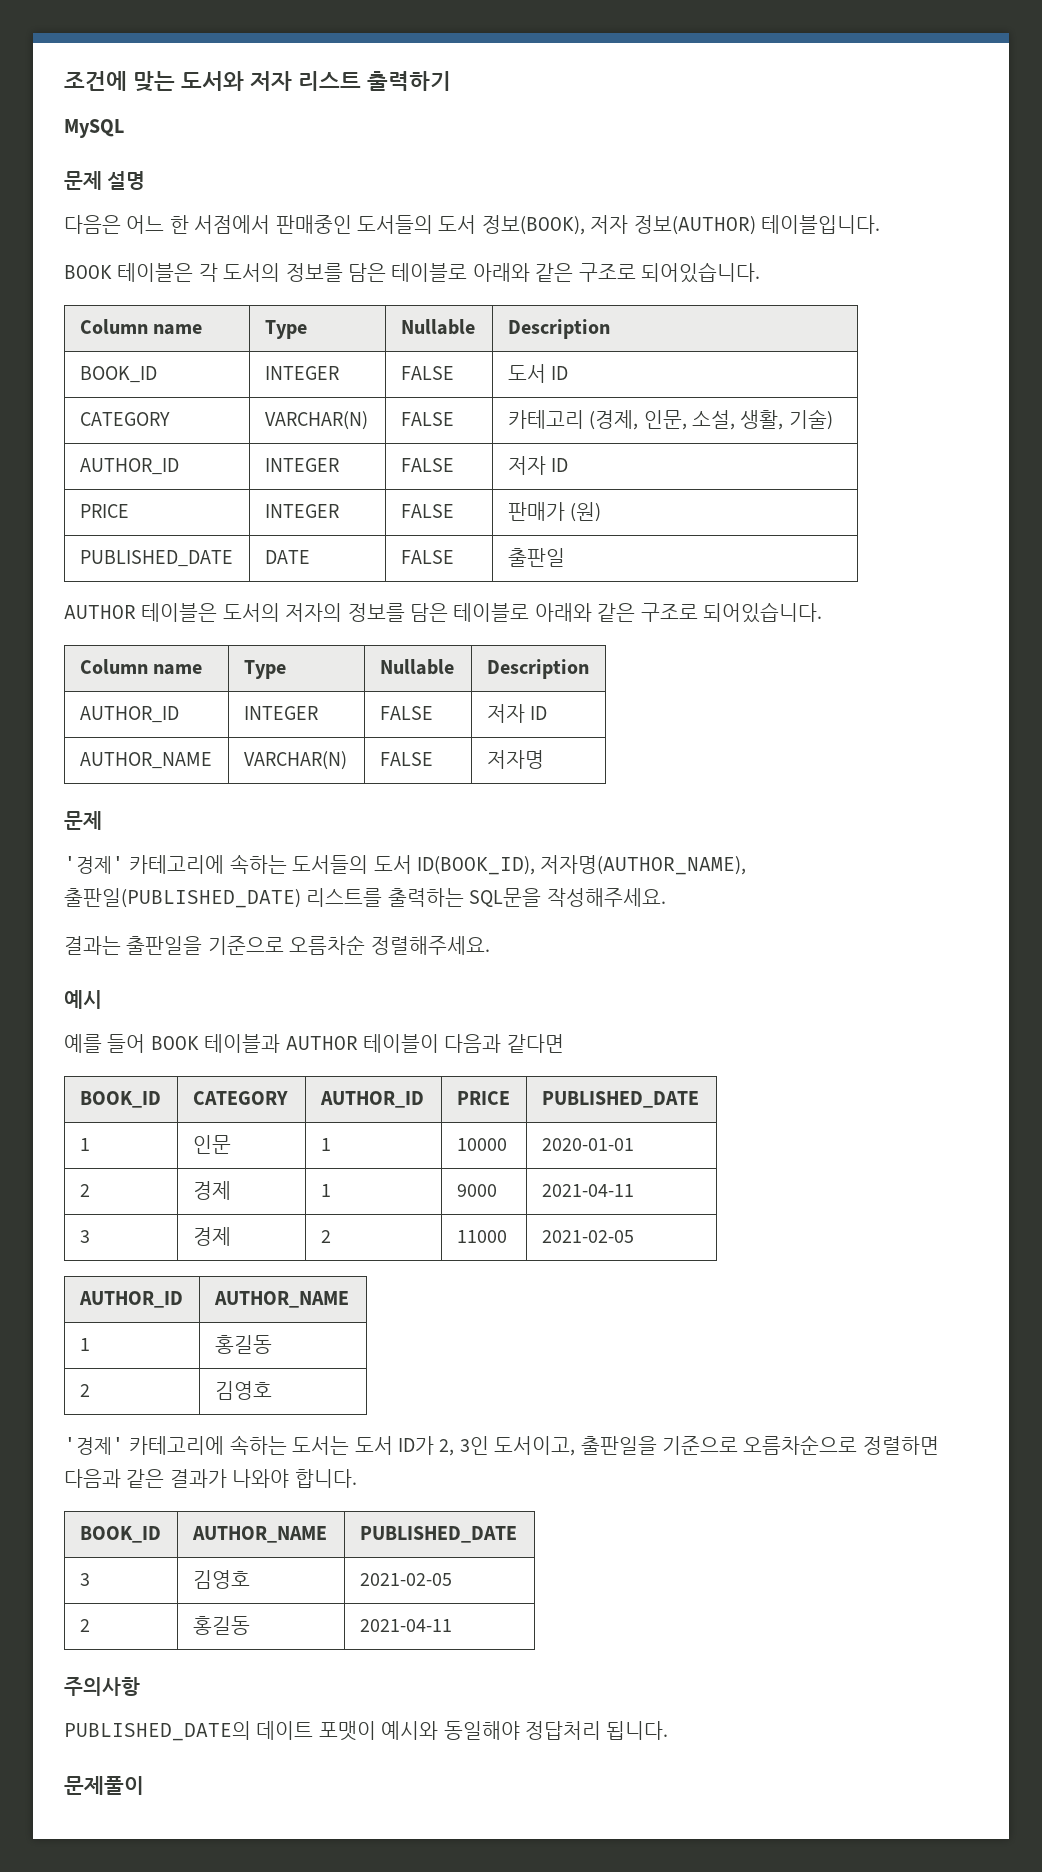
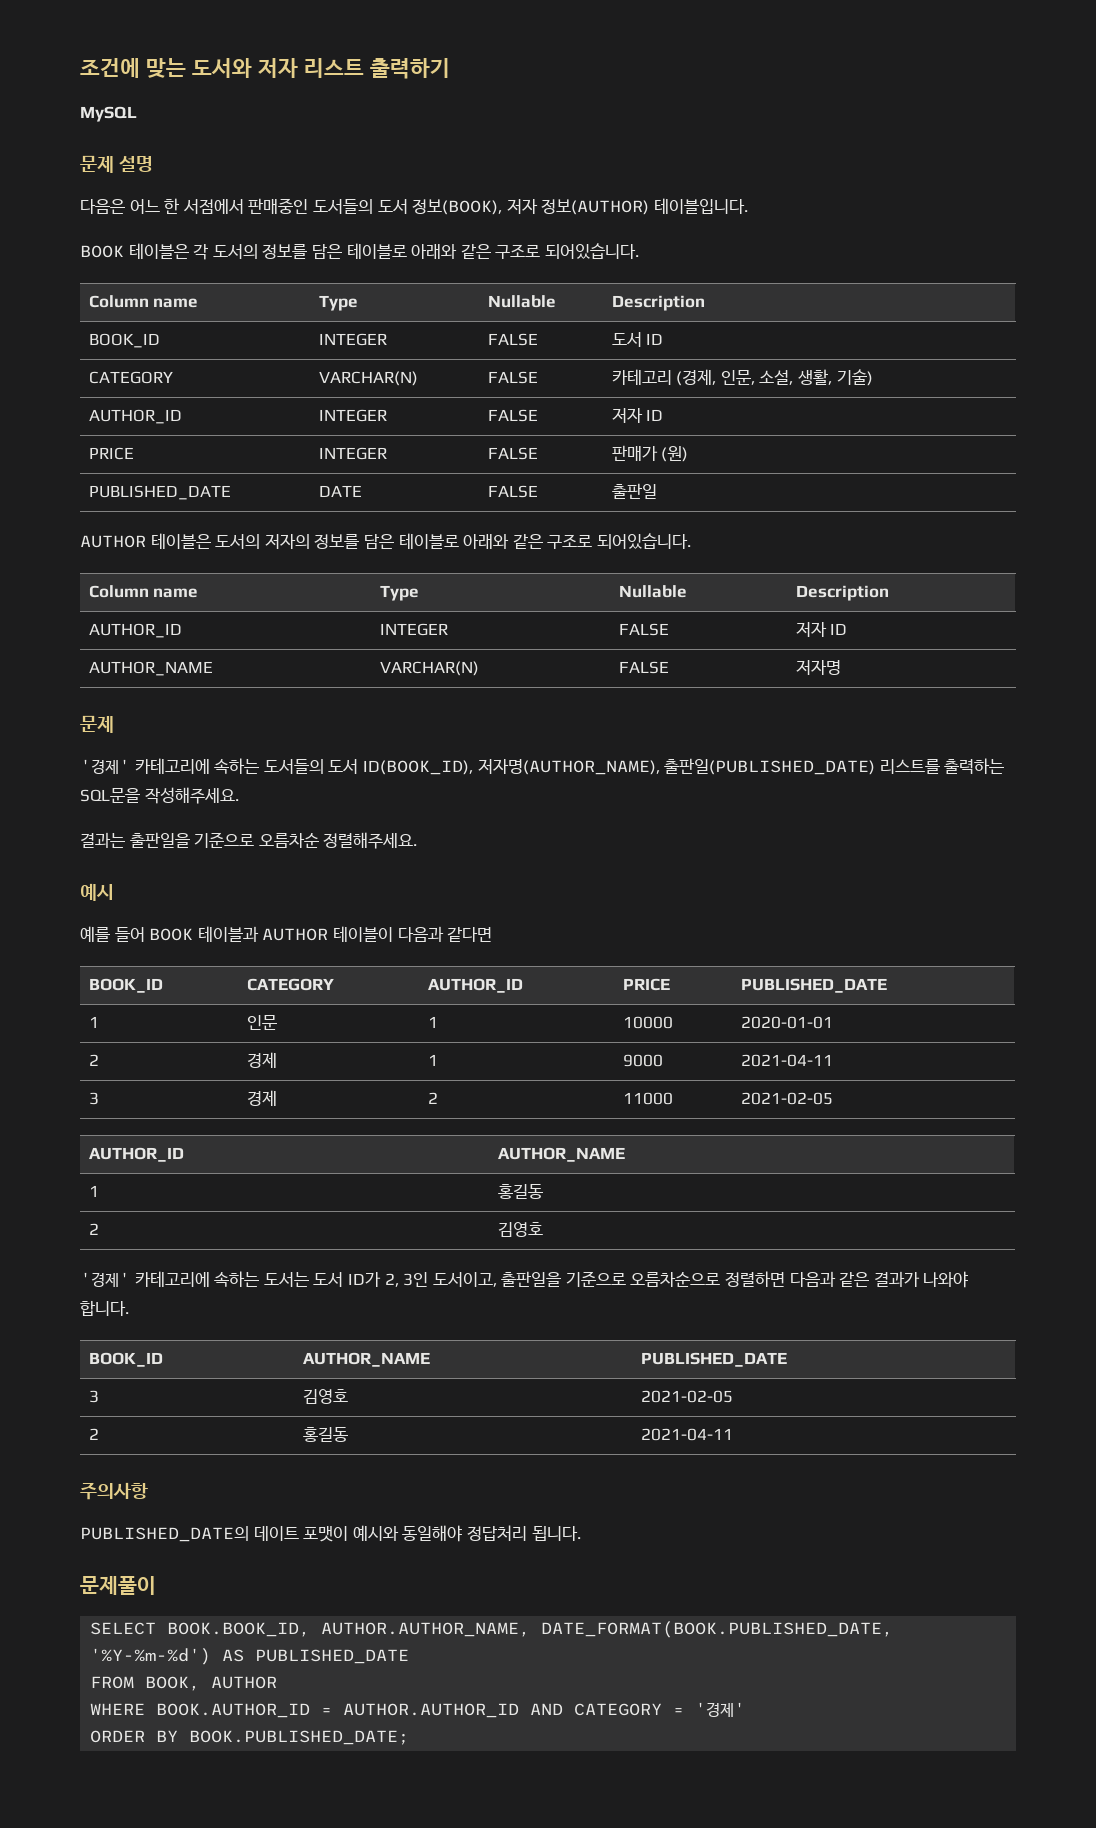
(144, 1785) none -> [90,1621,894,1638] [90,1648,410,1665] [90,1676,278,1691] [90,1702,746,1718] [90,1730,410,1745] // SELECT BOOK.BOOK_ID, AUTHOR.AUTHOR_NAME, DATE_FORMAT(BOOK.PUBLISHED_DATE, '%Y-%m-%d') AS PUBLISHED_DATE // FROM BOOK, AUTHOR // WHERE BOOK.AUTHOR_ID = AUTHOR.AUTHOR_ID AND CATEGORY = '경제' // ORDER BY BOOK.PUBLISHED_DATE;

